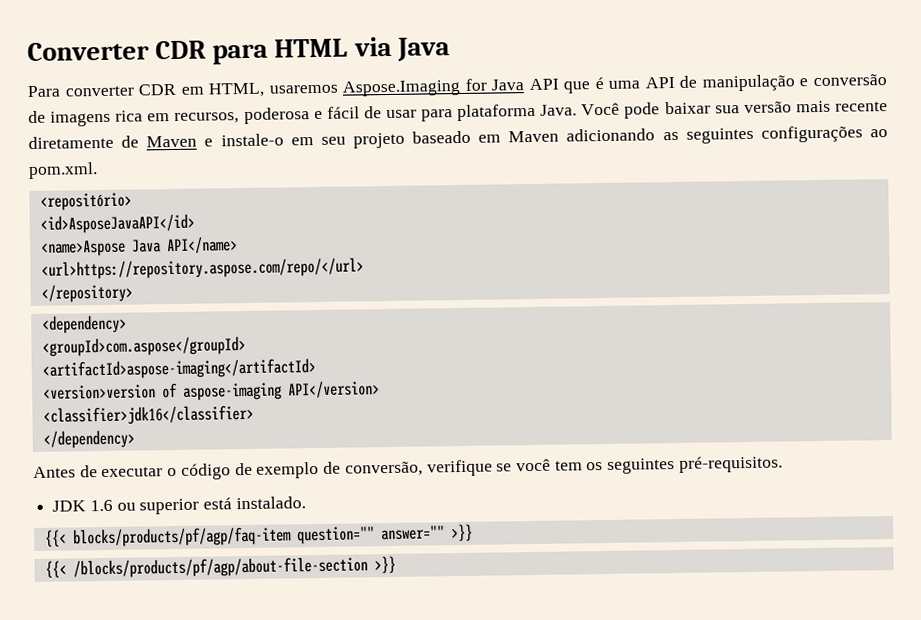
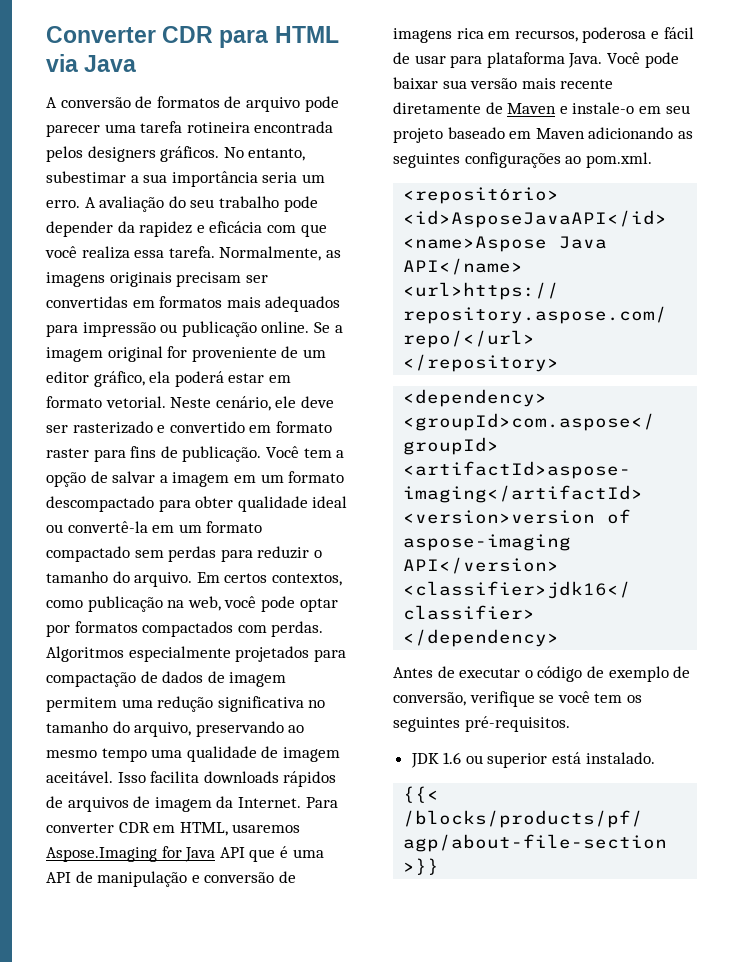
(450, 49) none -> [46,96,339,112] [46,121,334,137] [46,146,306,162] [46,171,325,187] [46,196,318,212] [46,221,327,237] [45,246,341,261] [46,272,268,287] [46,296,341,312] [46,321,343,337] [46,346,326,362] [46,371,291,387] [46,396,334,411] [46,421,332,434] [46,446,345,462] [46,471,345,487] [46,496,348,512] [46,521,263,533] [46,546,322,562] [46,571,342,587] [46,596,338,612] [46,621,324,637] [46,646,346,662] [46,671,287,687] [46,696,326,712] [46,721,305,737] [46,746,340,762] [46,771,337,787] [46,796,301,812] A conversão de formatos de arquivo pode parecer uma tarefa rotineira encontrada pelos designers gráficos. No entanto, subestimar a sua importância seria um erro. A avaliação do seu trabalho pode depender da rapidez e eficácia com que você realiza essa tarefa. Normalmente, as imagens originais precisam ser convertidas em formatos mais adequados para impressão ou publicação online. Se a imagem original for proveniente de um editor gráfico, ela poderá estar em formato vetorial. Neste cenário, ele deve ser rasterizado e convertido em formato raster para fins de publicação. Você tem a opção de salvar a imagem em um formato descompactado para obter qualidade ideal ou convertê-la em um formato compactado sem perdas para reduzir o tamanho do arquivo. Em certos contextos, como publicação na web, você pode optar por formatos compactados com perdas. Algoritmos especialmente projetados para compactação de dados de imagem permitem uma redução significativa no tamanho do arquivo, preservando ao mesmo tempo uma qualidade de imagem aceitável. Isso facilita downloads rápidos de arquivos de imagem da Internet.
[44,523,473,548] // {{< blocks/products/pf/agp/faq-item question="" answer="" >}} -> (655, 758) none

